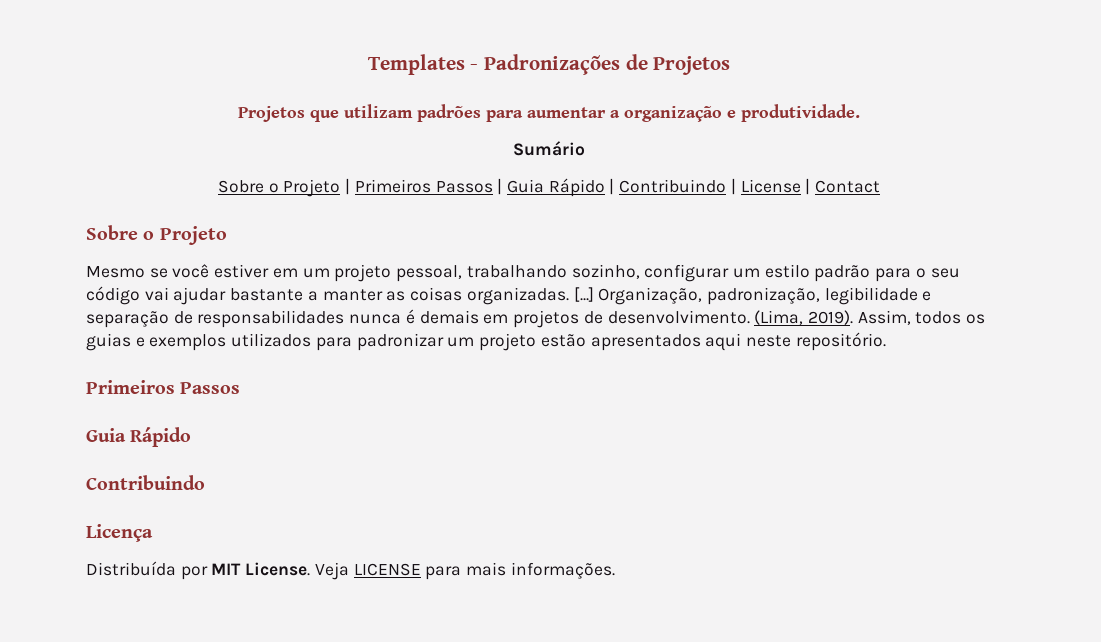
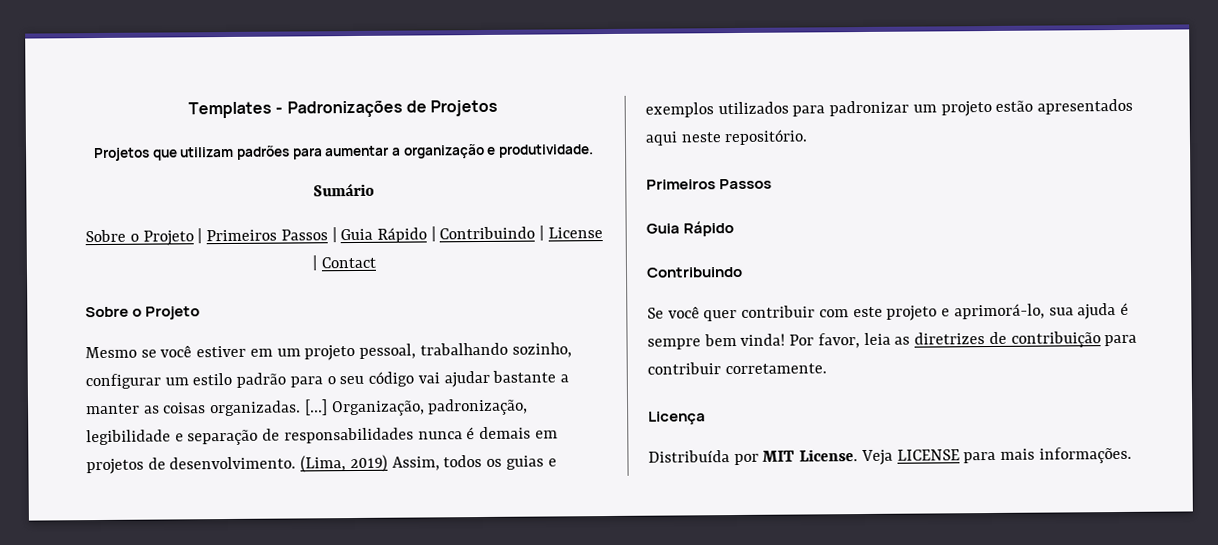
[807,310,853,325] 2019). -> [349,454,388,473] 2019)
(205, 482) none -> [647,302,1129,322] [647,331,1138,350] [647,362,827,375] // Se você quer contribuir com este projeto e aprimorá-lo, sua ajuda é sempre bem vinda! Por favor, leia as diretrizes de contribuição para contribuir corretamente.

